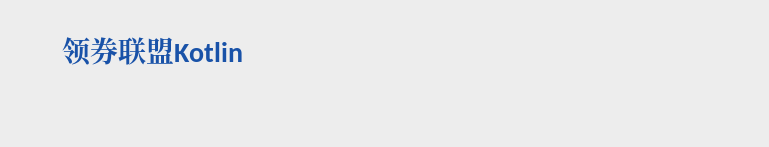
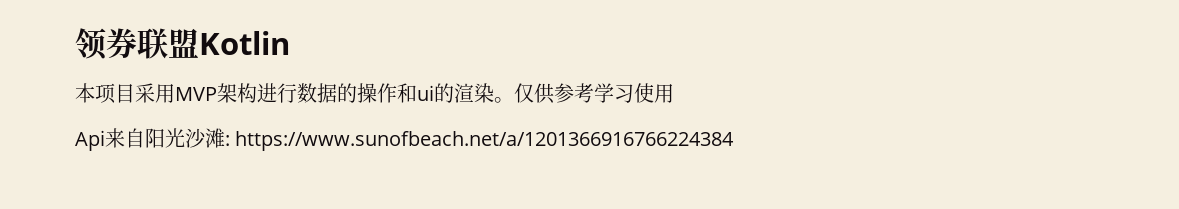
(243, 52) none -> [75,83,674,104] [75,128,735,151] // 本项目采用MVP架构进行数据的操作和ui的渲染。仅供参考学习使用 // Api来自阳光沙滩: https://www.sunofbeach.net/a/1201366916766224384

